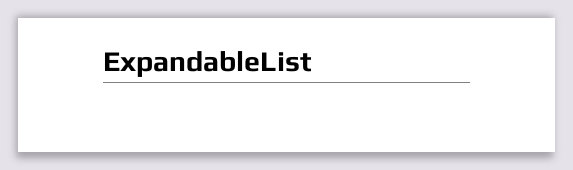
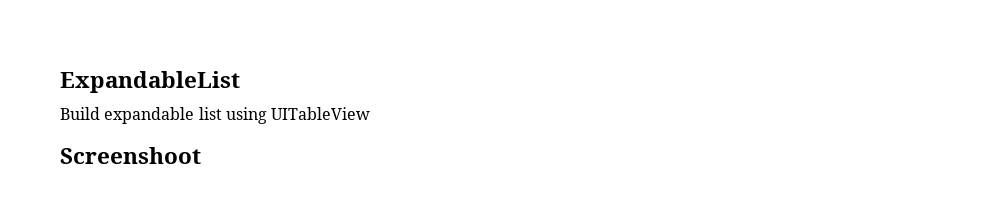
(312, 64) none -> [60,107,371,124] [60,147,201,164] // Build expandable list using UITableView // Screenshoot

